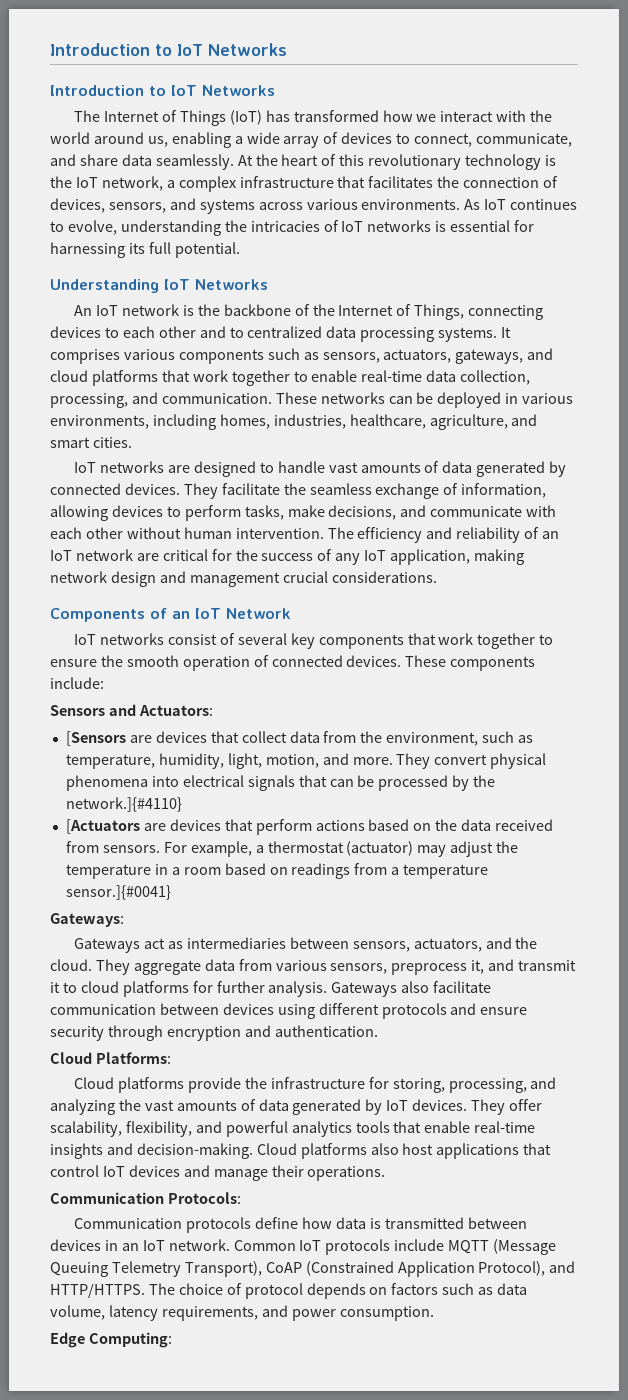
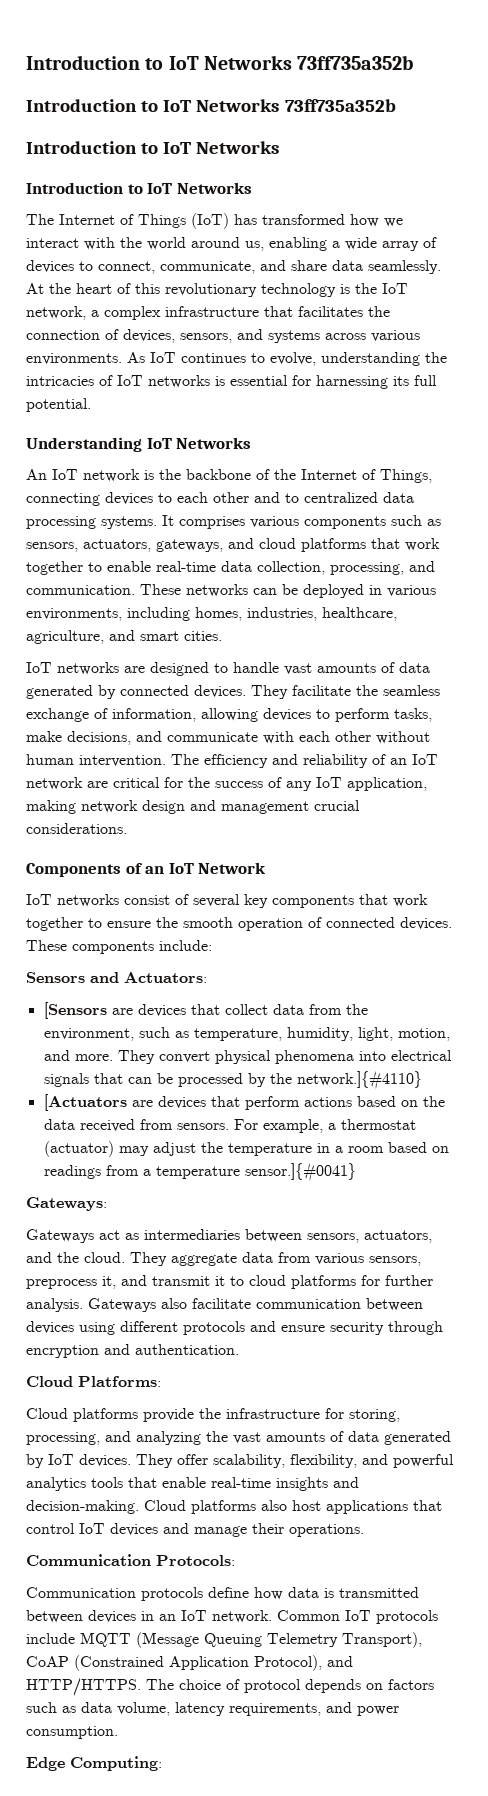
[50,43,287,56] Introduction to IoT Networks -> [26,55,414,70] [26,99,396,112] [26,141,280,154] Introduction to IoT Networks 73ff735a352b // Introduction to IoT Networks 73ff735a352b // Introduction to IoT Networks

